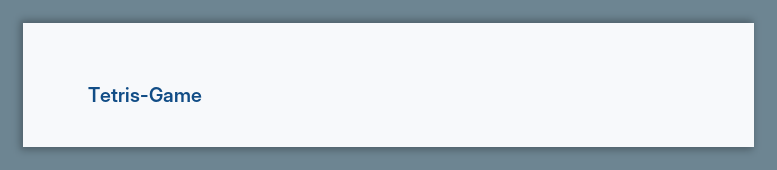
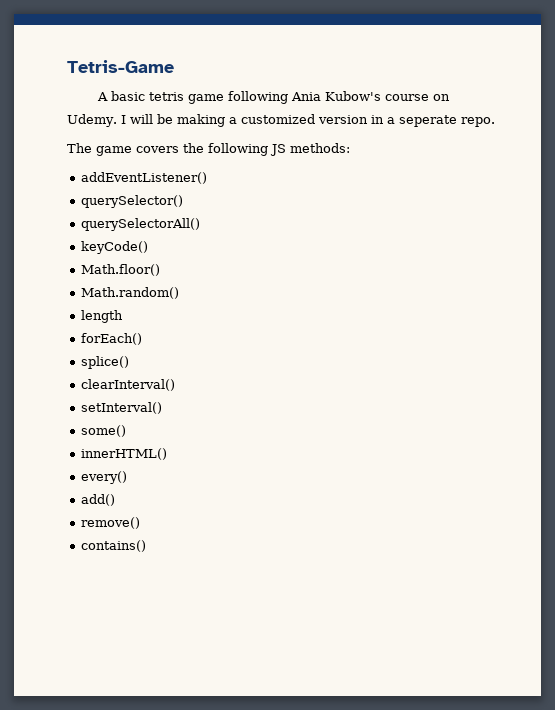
(202, 94) none -> [96,91,450,104] [67,114,495,127] [67,143,350,156] [81,172,208,184] [81,195,184,208] [81,218,201,231] [81,241,149,254] [81,264,161,276] [81,287,180,299] [81,310,124,323] [81,333,143,345] [81,356,130,369] [81,379,176,391] [81,402,163,414] [81,425,127,437] [81,448,168,460] [81,471,128,484] [81,494,116,506] [81,517,141,529] [81,540,147,552] // A basic tetris game following Ania Kubow's course on Udemy. I will be making a customized version in a seperate repo. // The game covers the following JS methods: // addEventListener() // querySelector() // querySelectorAll() // keyCode() // Math.floor() // Math.random() // length // forEach() // splice() // clearInterval() // setInterval() // some() // innerHTML() // every() // add() // remove() // contains()

